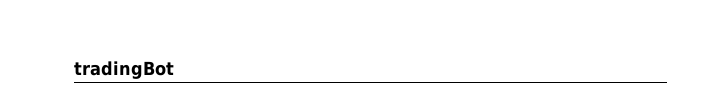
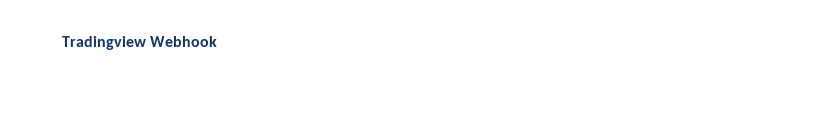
[74,61,174,79] tradingBot -> [62,36,218,50] Tradingview Webhook

